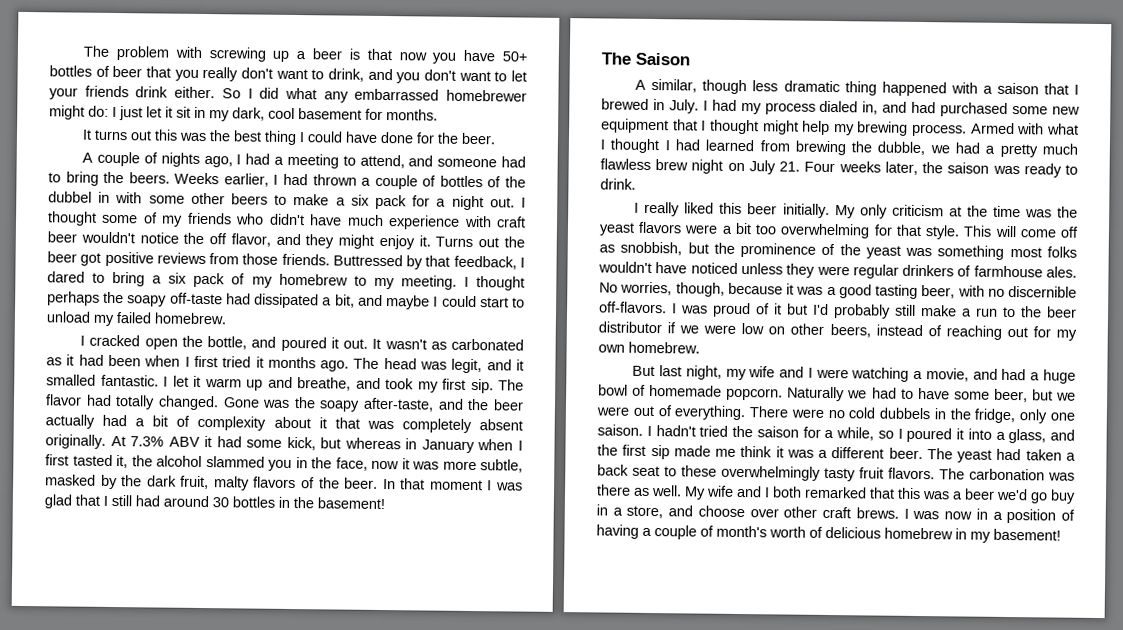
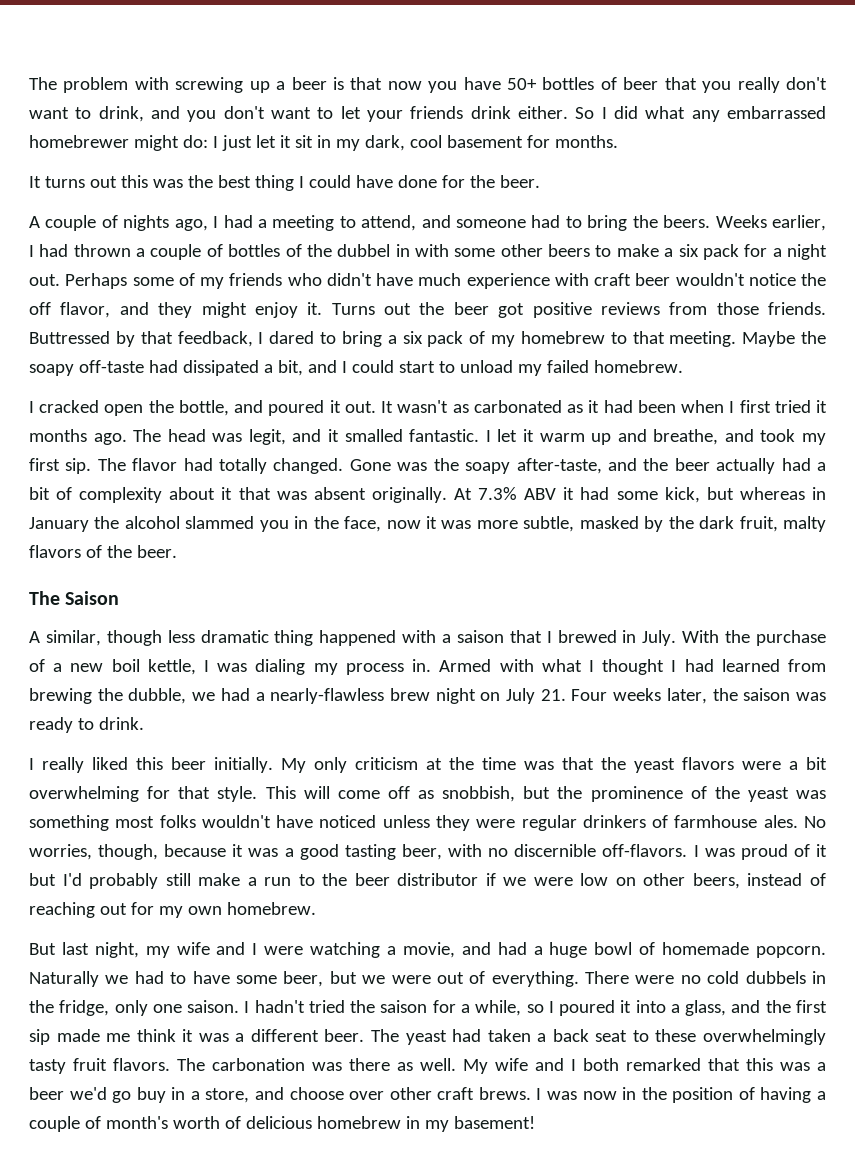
[520,197,526,208] [47,211,97,226] I thought -> [65,273,128,289] Perhaps
[373,275,525,291] [47,291,100,306] my meeting. I thought perhaps -> [632,331,796,347] that meeting. Maybe
[386,295,431,310] maybe -> (337, 366) none
[401,418,472,434] completely -> (307, 495) none
[477,439,523,451] [45,454,128,469] when I first tasted it, -> (89, 524) none
[382,478,523,491] [44,494,385,510] In that moment I was glad that I still had around 30 bottles in the basement! -> (177, 551) none
[702,99,1080,117] [601,118,968,137] I had my process dialed in, and had purchased some new equipment that I thought might help my brewing process. -> [682,630,826,646] [29,659,432,675] With the purchase of a new boil kettle, I was dialing my process in.
[999,143,1078,158] [600,158,651,170] pretty much flawless -> [270,688,385,704] nearly-flawless
(1052, 213) none -> [562,757,594,770] that
[755,224,778,235] too -> (827, 763) none
[992,511,1003,520] a -> [641,1087,667,1100] the

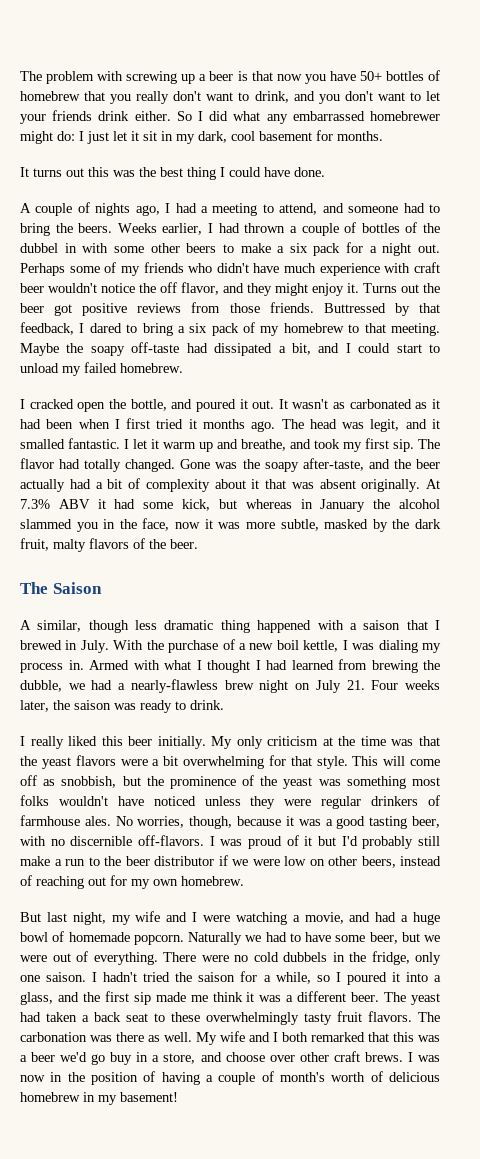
[623,77,659,90] beer -> [20,91,80,101] homebrew
[397,175,540,188] done for the beer. -> [294,167,325,177] done.

